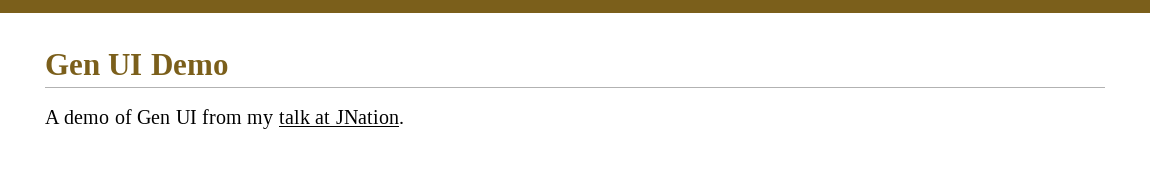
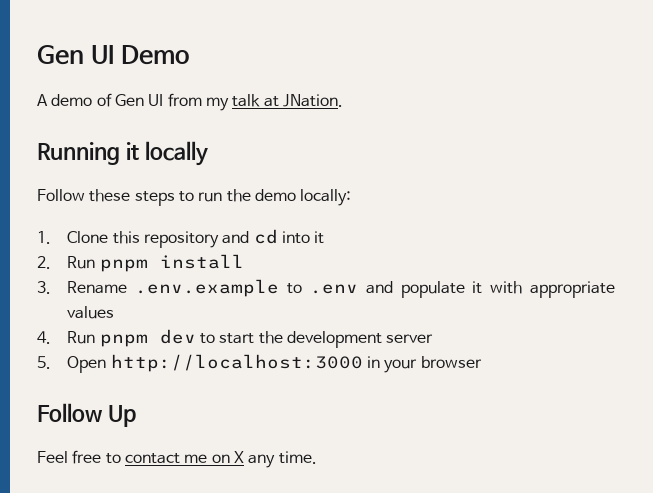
(404, 117) none -> [37,141,208,166] [37,189,352,206] [37,229,325,248] [37,254,244,272] [37,279,615,298] [67,306,115,319] [37,329,434,348] [37,354,482,373] [37,403,136,427] [37,450,317,468] // Running it locally // Follow these steps to run the demo locally: // 1. Clone this repository and cd into it // 2. Run pnpm install // 3. Rename .env.example to .env and populate it with appropriate values // 4. Run pnpm dev to start the development server // 5. Open http://localhost:3000 in your browser // Follow Up // Feel free to contact me on X any time.

